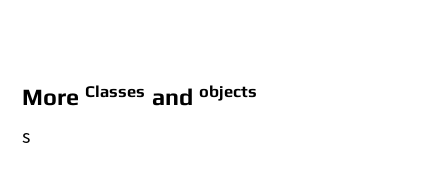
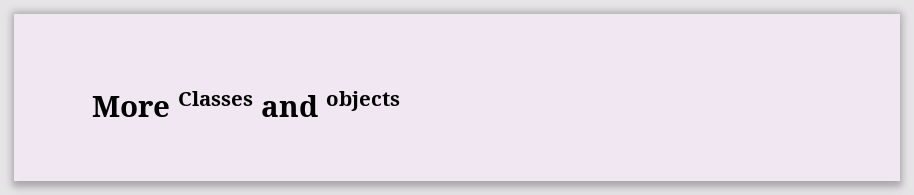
[22,133,30,143] // s -> (400, 101) none

